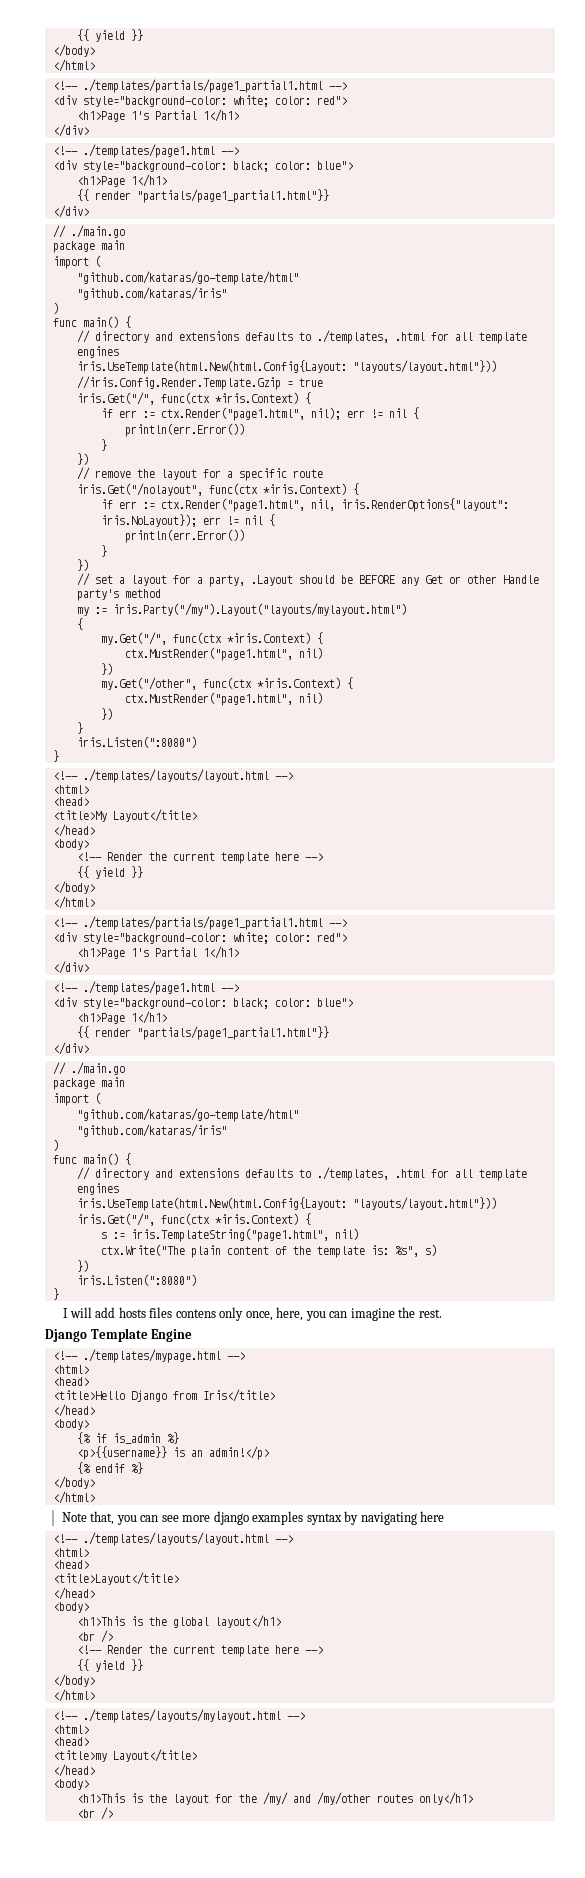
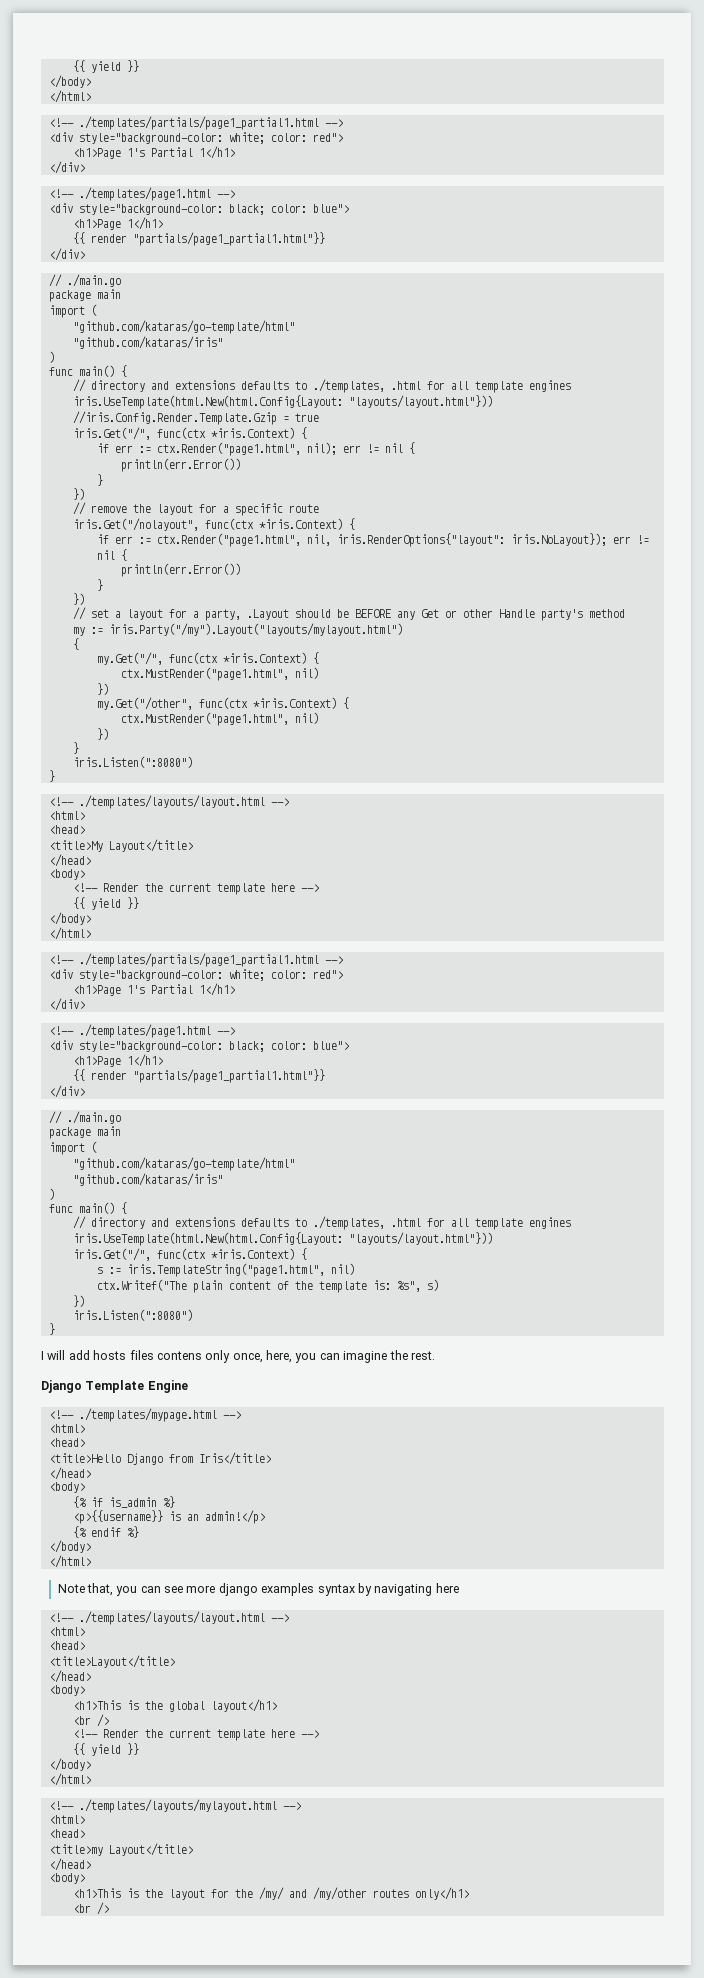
[100,1244,185,1256] ctx.Write("The -> [96,1279,187,1291] ctx.Writef("The

